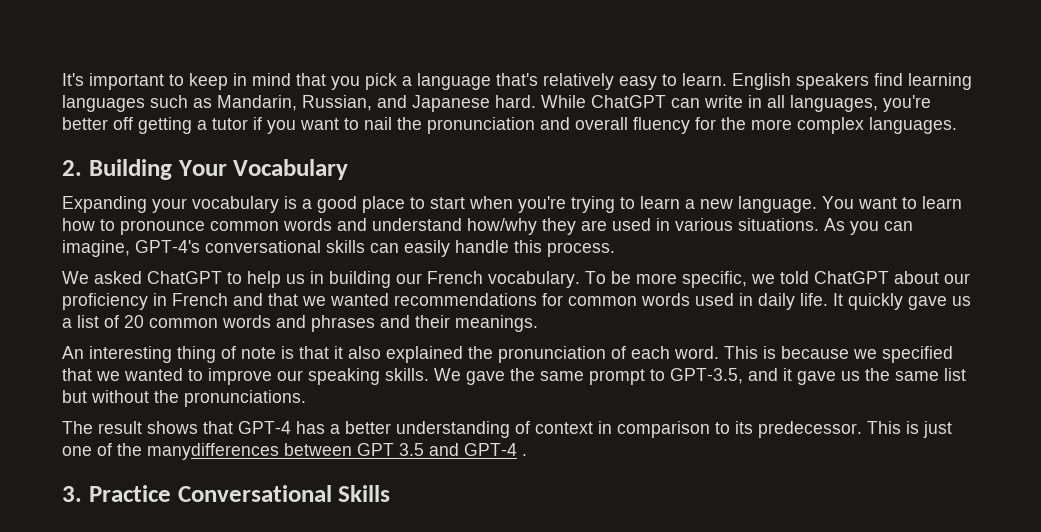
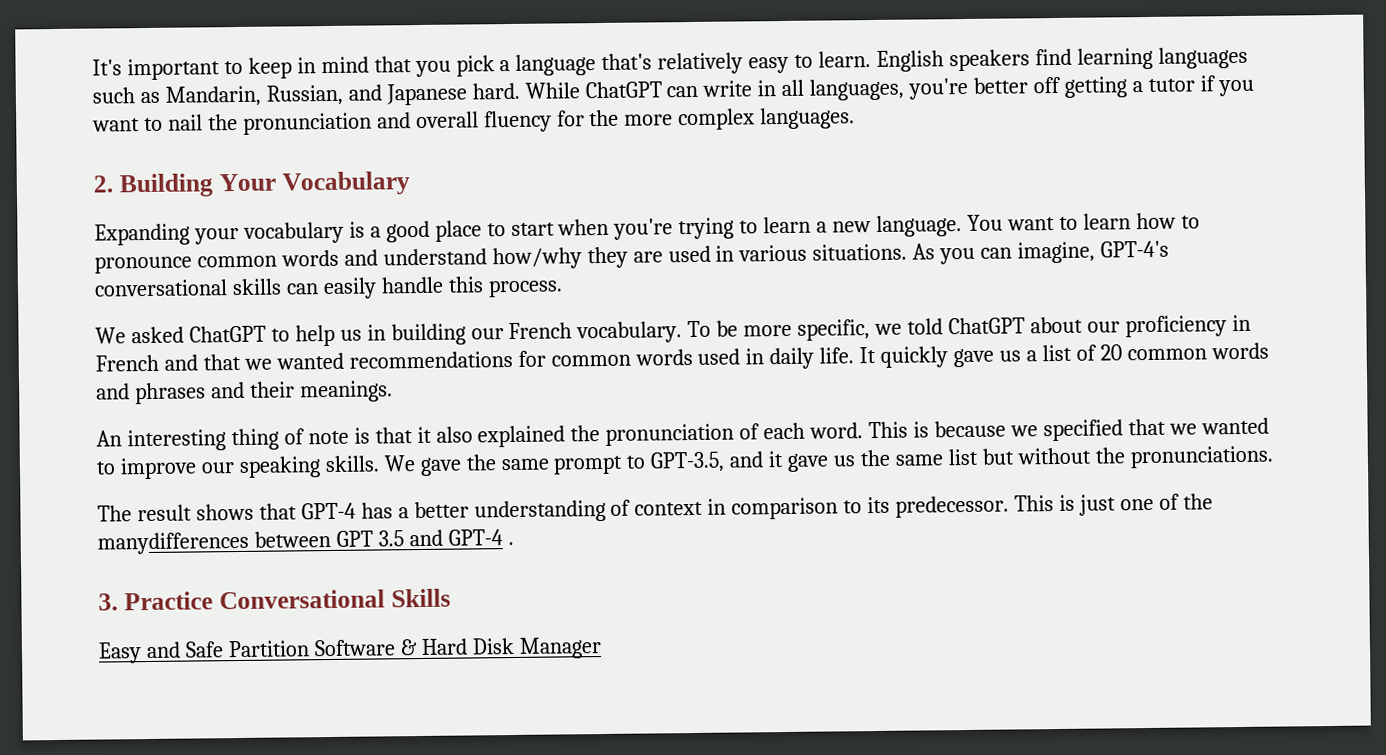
(391, 493) none -> [98,637,602,664] // Easy and Safe Partition Software & Hard Disk Manager

